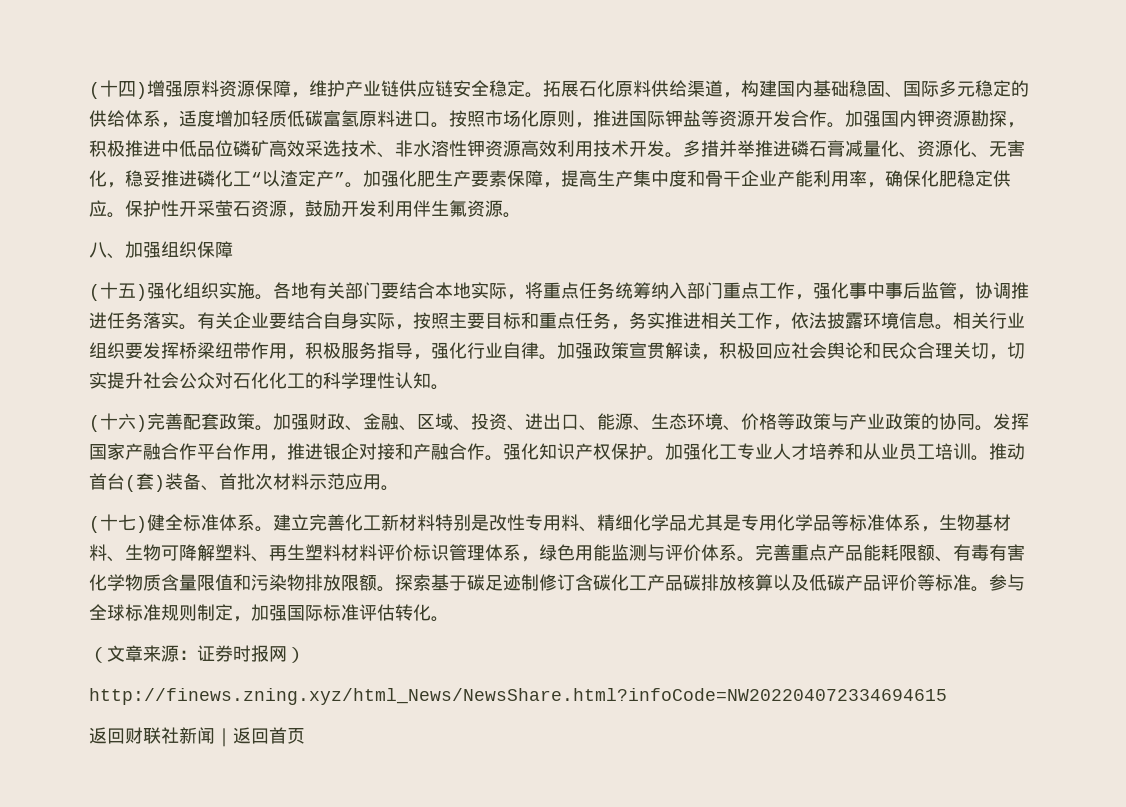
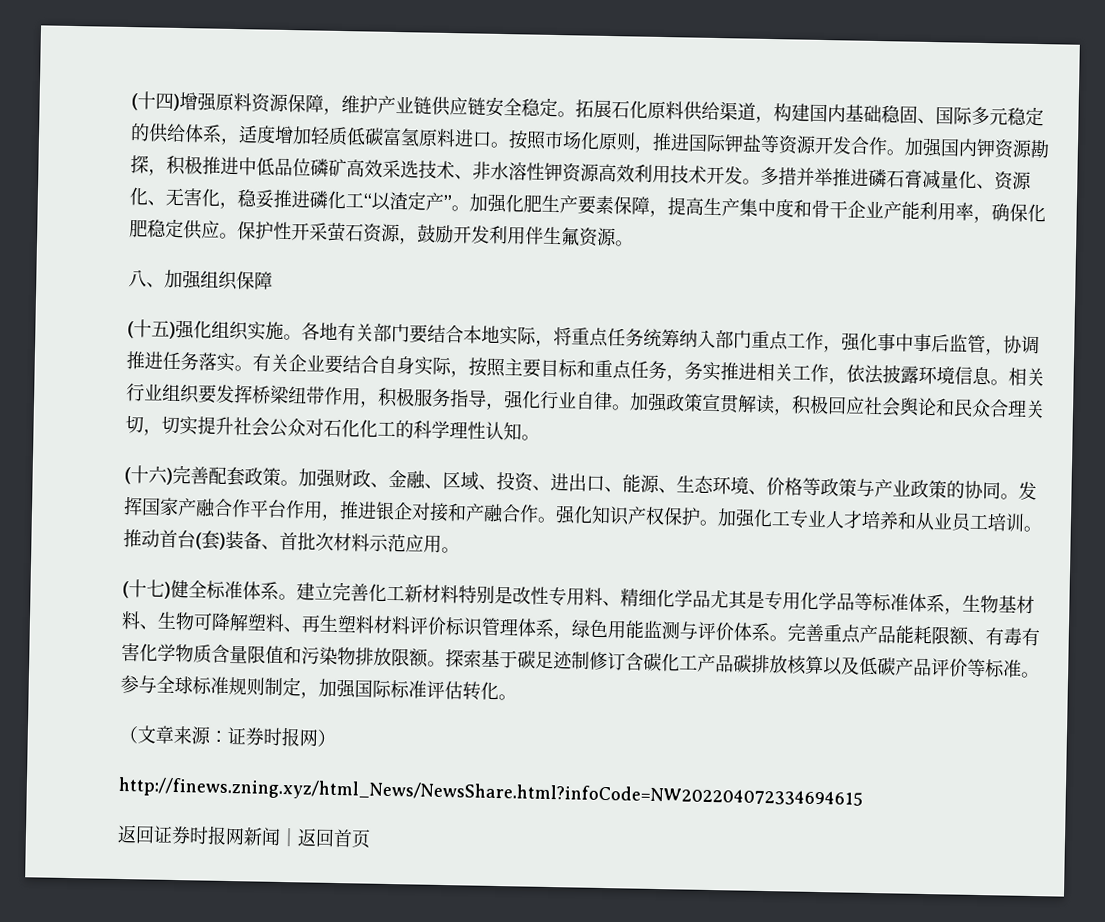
[125,727,179,744] 财联社 -> [153,825,245,846] 证券时报网

